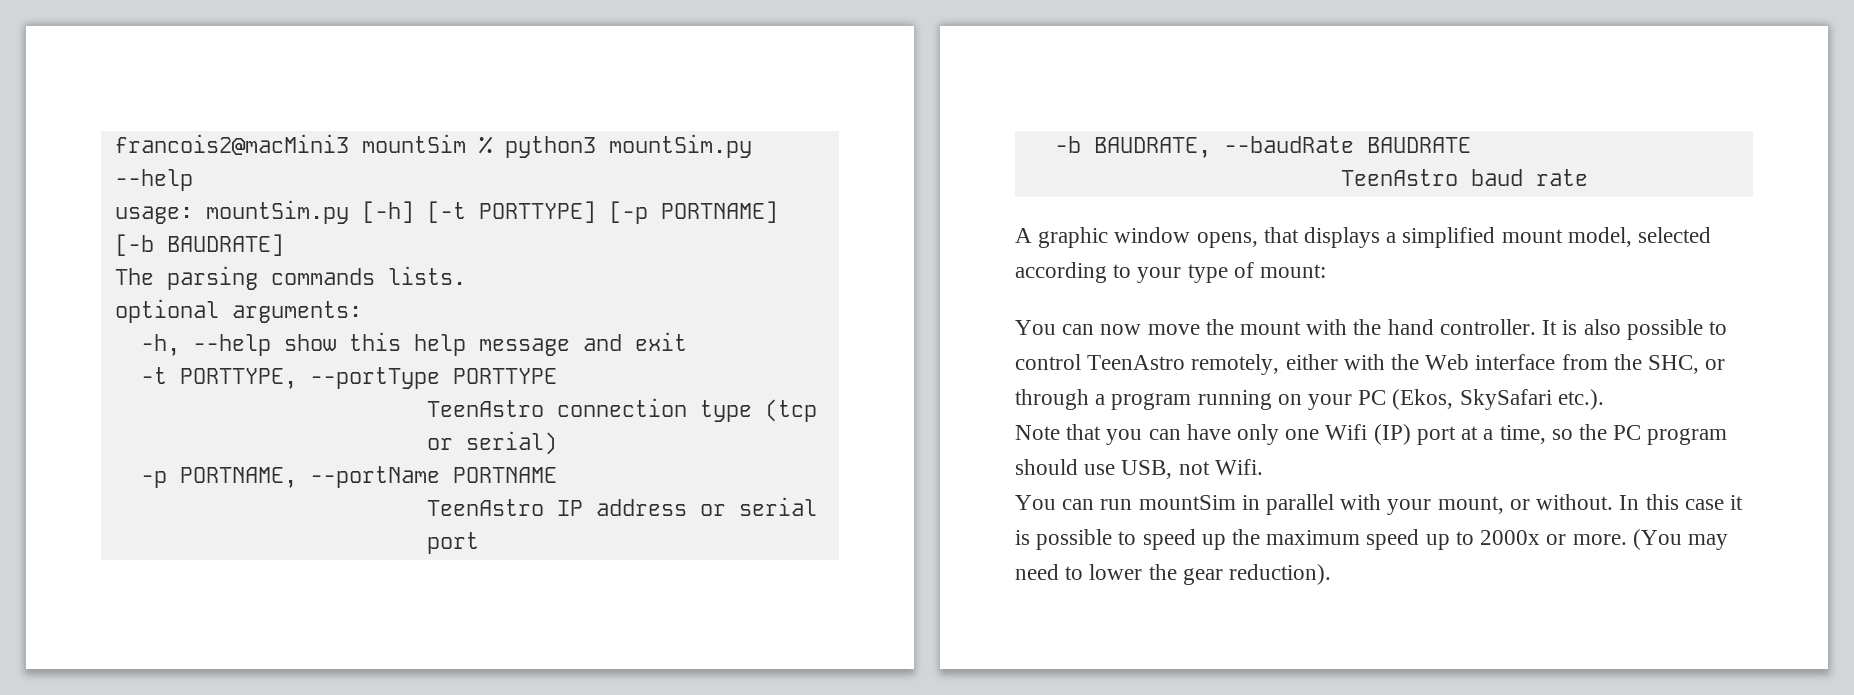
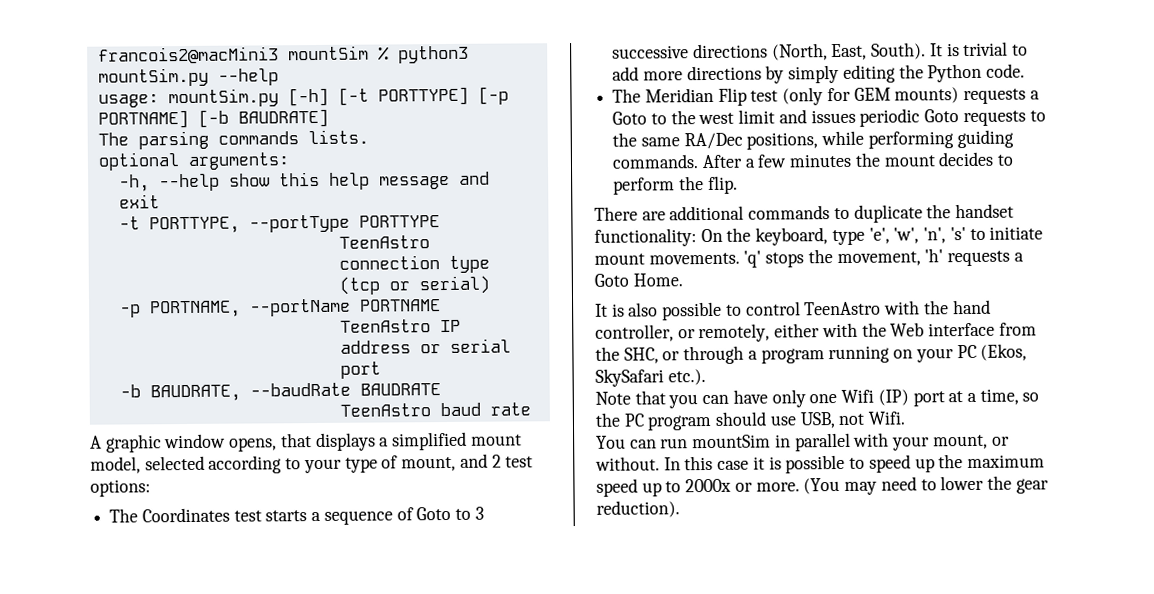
[1260,264,1327,278] [1015,319,1536,335] mount: // You can now move the mount with the hand controller. -> [401,453,534,472] [90,479,151,497] [109,506,484,525] [612,41,1029,61] [612,63,1026,84] [612,87,1040,106] [612,108,1046,127] [612,129,1014,150] [612,151,1015,169] [613,175,738,195] [594,203,1015,223] [594,226,1044,247] [594,248,1024,268] [594,273,683,287] mount, and 2 test options: // The Coordinates test starts a sequence of Goto to 3 successive directions (North, East, South). It is trivial to add more directions by simply editing the Python code. // The Meridian Flip test (only for GEM mounts) requests a Goto to the west limit and issues periodic Goto requests to the same RA/Dec positions, while performing guiding commands. After a few minutes the mount decides to perform the flip. // There are additional commands to duplicate the handset functionality: On the keyboard, type 'e', 'w', 'n', 's' to initiate mount movements. 'q' stops the movement, 'h' requests a Goto Home. //
(1186, 362) none -> [884,299,991,315] [595,324,696,342] with the hand controller, or

